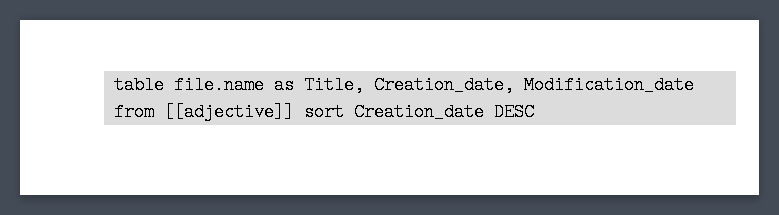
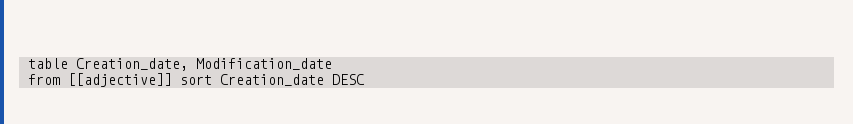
[174,76,365,94] file.name as Title, -> (68, 63) none

